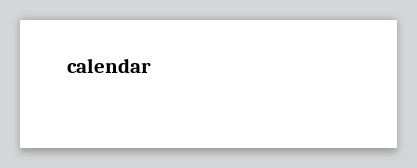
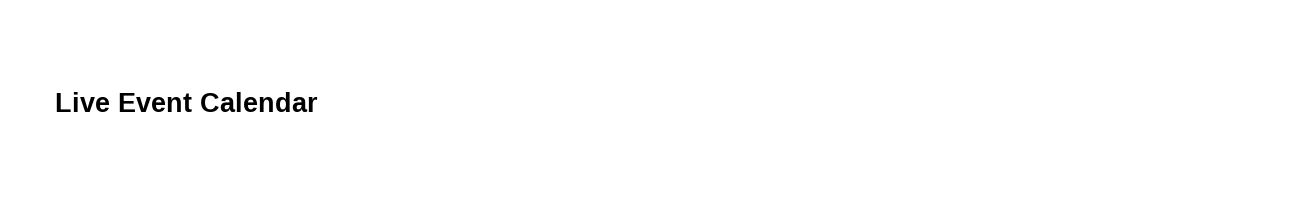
[67,58,151,73] calendar -> [55,92,318,112] Live Event Calendar

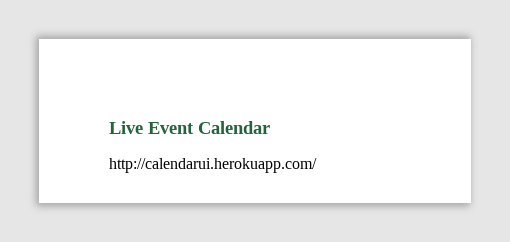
(318, 102) none -> [109,158,317,173] // http://calendarui.herokuapp.com/

